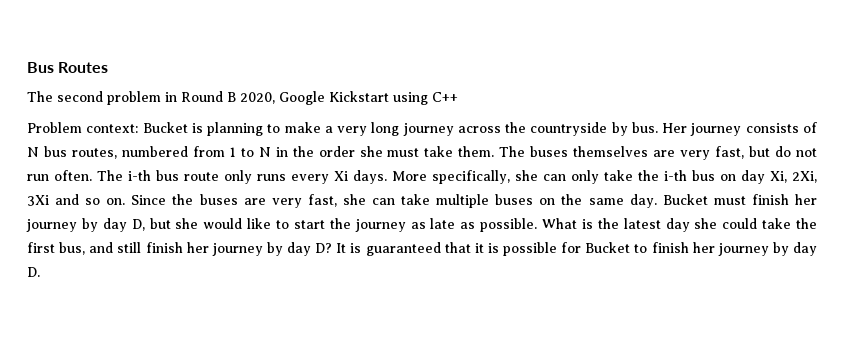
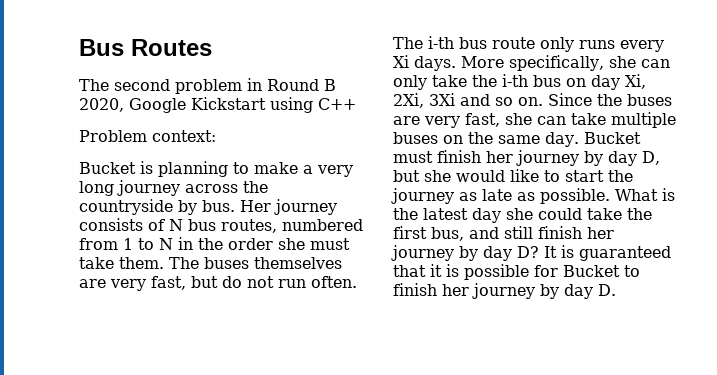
(139, 128) none -> (216, 136) //

